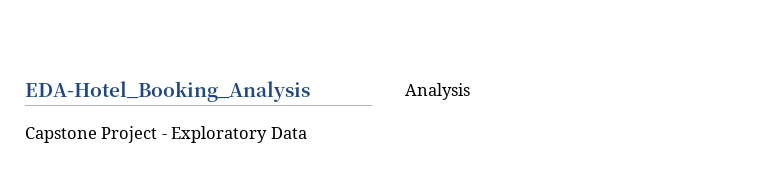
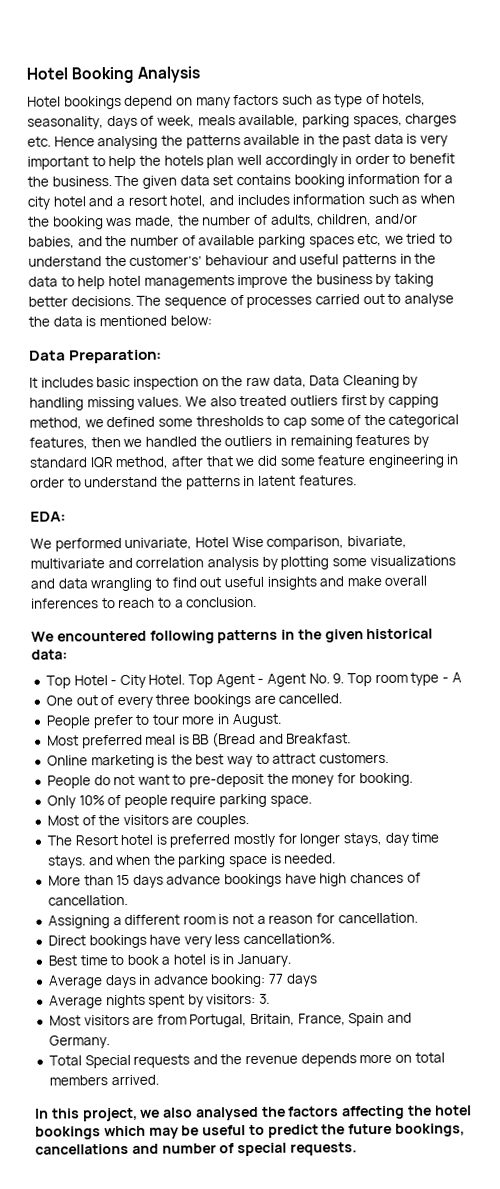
[25,81,310,102] [25,126,307,143] [405,83,470,100] EDA-Hotel_Booking_Analysis // Capstone Project - Exploratory Data Analysis -> [26,66,201,84] [27,93,427,110] [27,113,458,130] [27,133,449,150] [27,153,456,170] [27,173,454,189] [27,193,456,210] [28,213,418,230] [28,233,454,249] [28,253,437,268] [28,273,434,290] [28,293,454,309] [28,315,212,327] [29,349,163,364] [29,374,419,390] [29,394,439,411] [29,414,460,430] [29,434,429,450] [29,454,459,470] [30,475,357,490] [30,511,66,522] [30,535,407,552] [30,555,456,571] [30,575,428,592] [31,596,258,609] [31,628,434,644] [31,649,68,660] [45,672,462,689] [45,693,343,709] [45,713,282,729] [46,731,352,749] [46,752,390,769] [46,772,413,789] [46,793,312,809] [46,814,250,828] [46,832,440,848] [47,853,337,869] [47,872,421,888] [47,894,128,906] [47,912,418,929] [47,933,336,949] [47,953,292,968] [47,973,318,989] [48,993,271,1009] [48,1012,413,1028] [48,1035,110,1049] [48,1052,445,1069] [48,1074,159,1086] [35,1105,472,1122] [35,1123,466,1140] [35,1142,357,1157] Hotel Booking Analysis // Hotel bookings depend on many factors such as type of hotels, seasonality, days of week, meals available, parking spaces, charges etc. Hence analysing the patterns available in the past data is very important to help the hotels plan well accordingly in order to benefit the business. The given data set contains booking information for a city hotel and a resort hotel, and includes information such as when the booking was made, the number of adults, children, and/or babies, and the number of available parking spaces etc, we tried to understand the customer’s’ behaviour and useful patterns in the data to help hotel managements improve the business by taking better decisions. The sequence of processes carried out to analyse the data is mentioned below: // Data Preparation: // It includes basic inspection on the raw data, Data Cleaning by handling missing values. We also treated outliers first by capping method, we defined some thresholds to cap some of the categorical features, then we handled the outliers in remaining features by standard IQR method, after that we did some feature engineering in order to understand the patterns in latent features. // EDA: // We performed univariate, Hotel Wise comparison, bivariate, multivariate and correlation analysis by plotting some visualizations and data wrangling to find out useful insights and make overall inferences to reach to a conclusion. // We encountered following patterns in the given historical data: // Top Hotel - City Hotel. Top Agent - Agent No. 9. Top room type - A // One out of every three bookings are cancelled. // People prefer to tour more in August. // Most preferred meal is BB (Bread and Breakfast. // Online marketing is the best way to attract customers. // People do not want to pre-deposit the money for booking. // Only 10% of people require parking space. // Most of the visitors are couples. // The Resort hotel is preferred mostly for longer stays, day time stays. and when the parking space is needed. // More than 15 days advance bookings have high chances of cancellation. // Assigning a different room is not a reason for cancellation. // Direct bookings have very less cancellation%. // Best time to book a hotel is in January. // Average days in advance booking: 77 days // Average nights spent by visitors: 3. // Most visitors are from Portugal, Britain, France, Spain and Germany. // Total Special requests and the revenue depends more on total members arrived. // In this project, we also analysed the factors affecting the hotel bookings which may be useful to predict the future bookings, cancellations and number of special requests.

